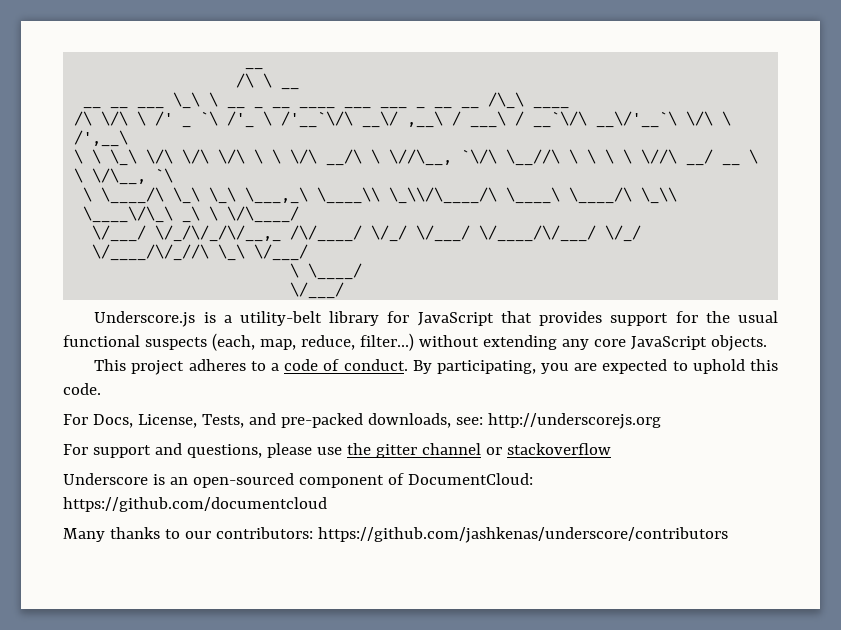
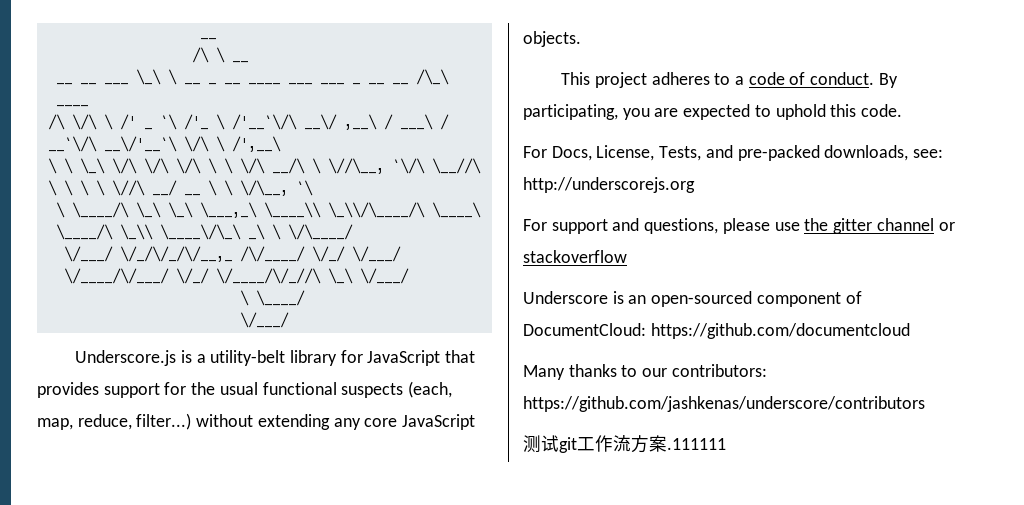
(728, 535) none -> [523,435,726,453] // 测试git工作流方案.111111

